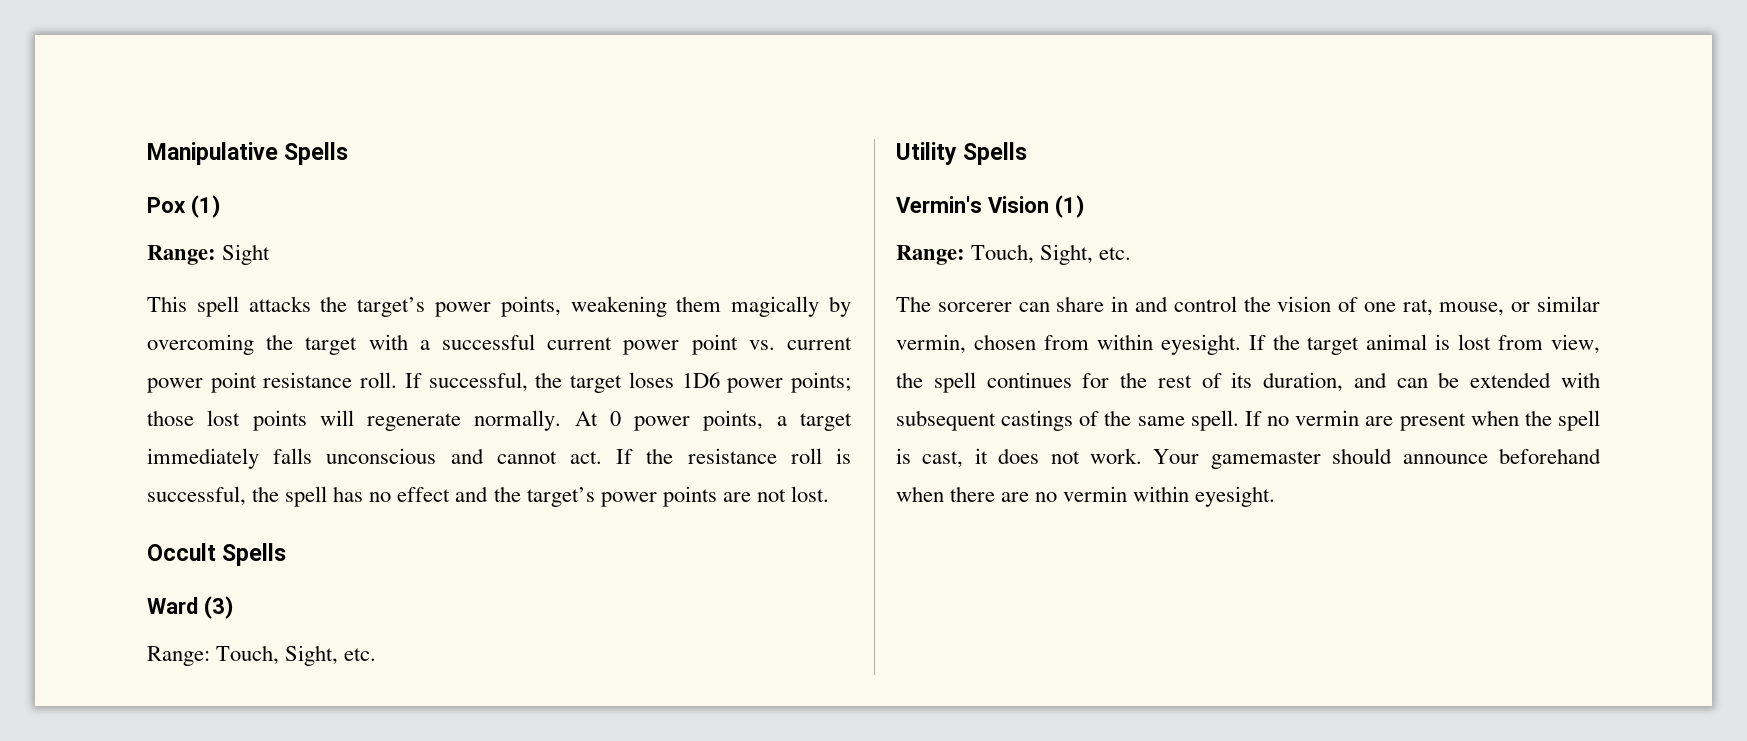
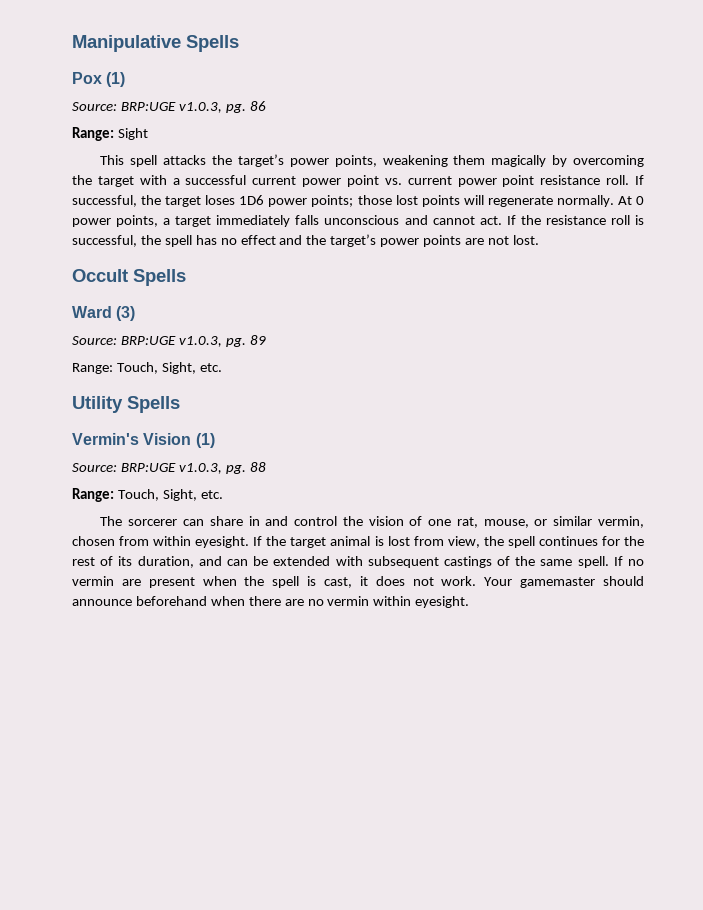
(221, 206) none -> [72,101,266,113] // Source: BRP:UGE v1.0.3, pg. 86
(234, 607) none -> [72,335,266,347] // Source: BRP:UGE v1.0.3, pg. 89
(1085, 206) none -> [72,462,266,474] // Source: BRP:UGE v1.0.3, pg. 88

